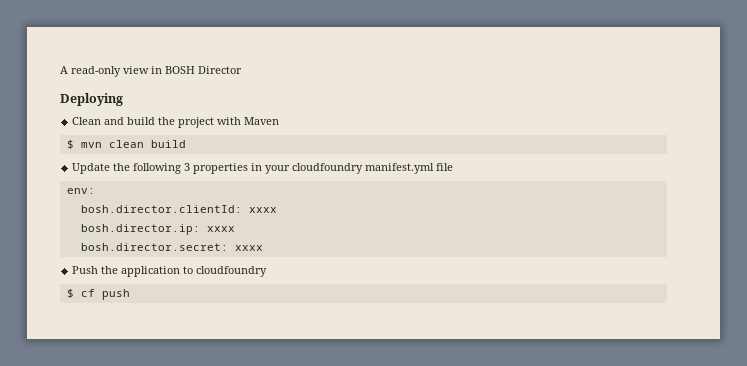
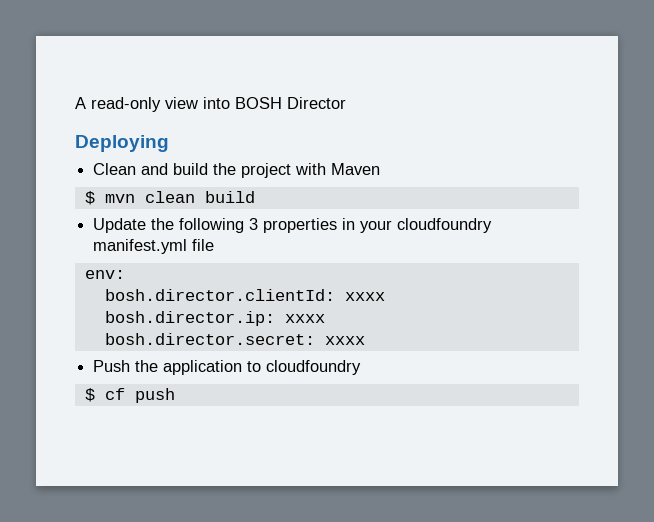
[151,66,162,74] in -> [203,97,230,109] into

